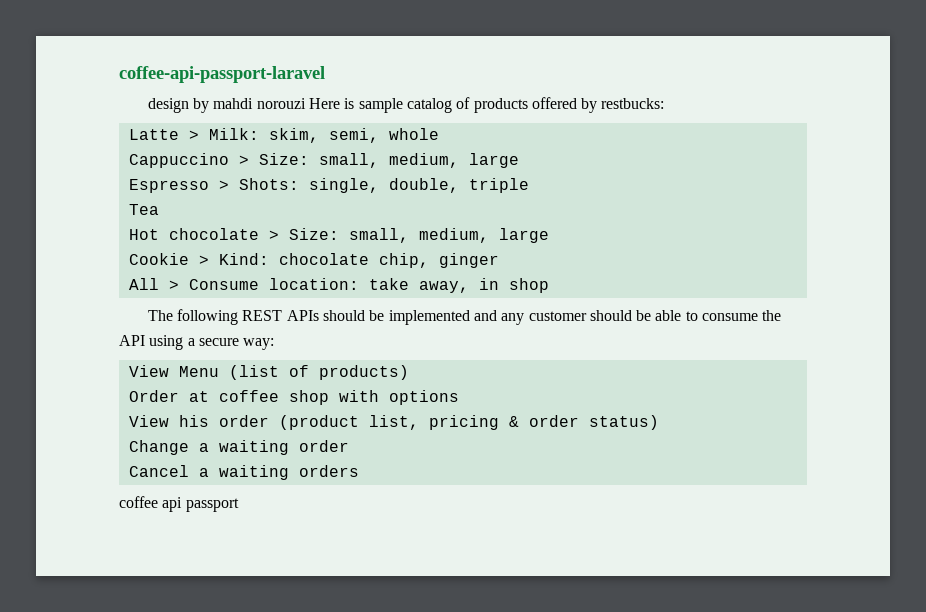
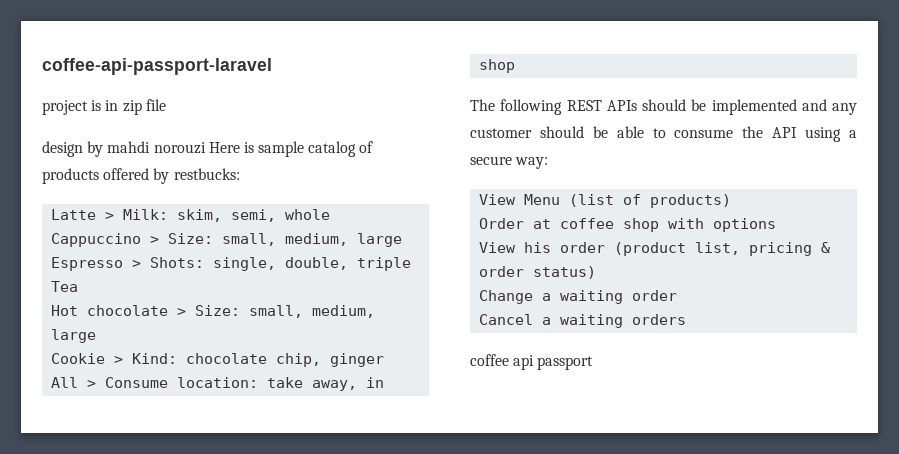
(325, 74) none -> [42,99,166,115] // project is in zip file

